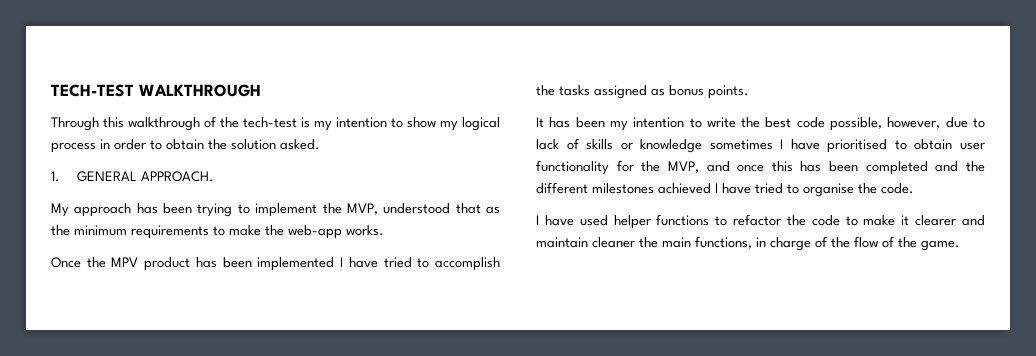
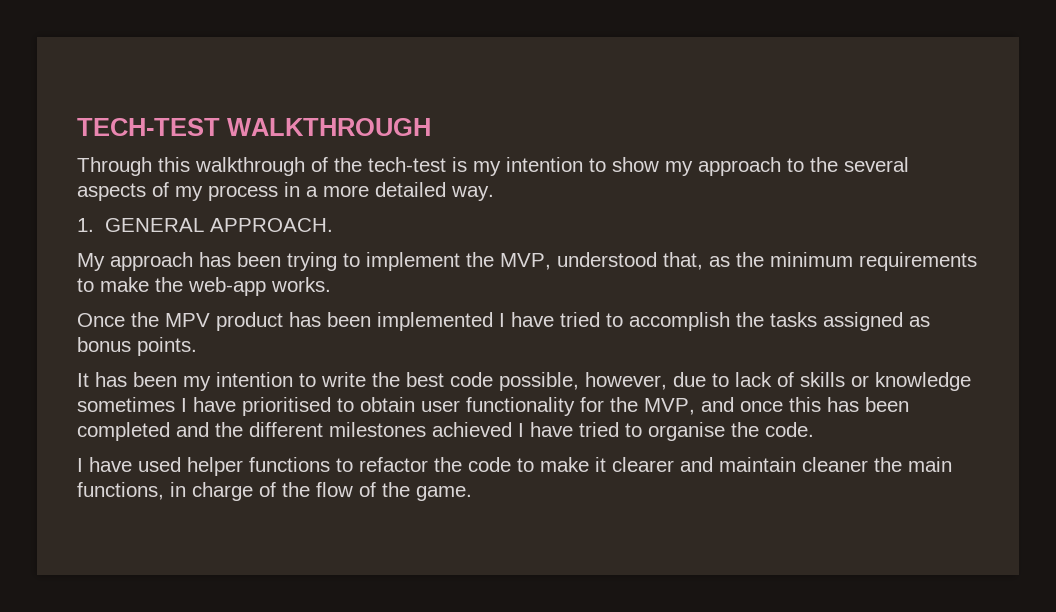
[462,117,500,131] [51,139,320,153] logical process in order to obtain the solution asked. -> [698,157,909,176] [77,182,494,201] approach to the several aspects of my process in a more detailed way.
[455,203,481,214] that -> [663,252,703,270] that,

